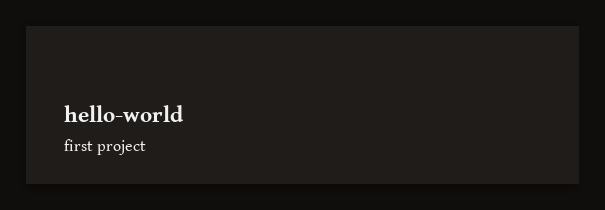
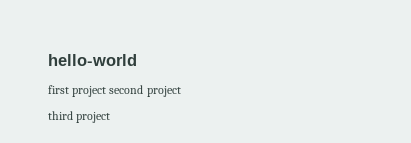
(147, 147) none -> [109,85,181,97] [48,111,111,123] second project // third project

